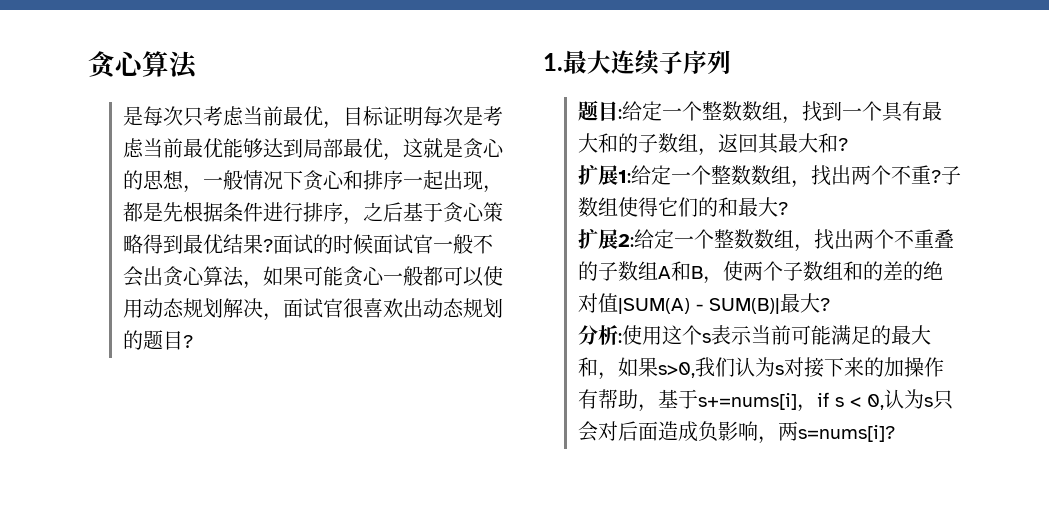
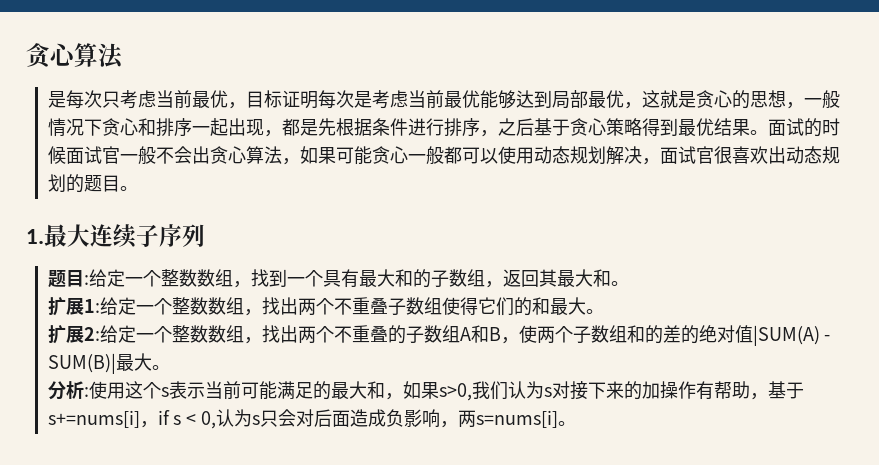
[262,239,273,252] ? -> [749,130,768,135] 。
[182,335,193,348] ? -> [119,186,138,191] 。
[837,138,848,151] ? -> [610,281,629,286] 。
[930,170,941,183] ? -> [369,297,388,314] 叠
[777,202,788,215] ? -> [585,309,604,314] 。
[819,298,830,311] ? -> [151,365,170,370] 。
[797,425,895,442] s=nums[i]? -> [476,410,577,428] s=nums[i]。

